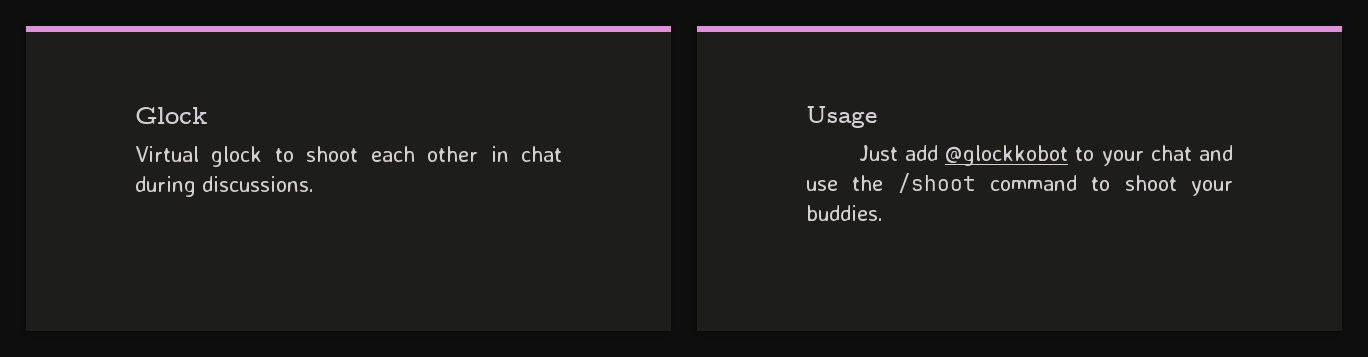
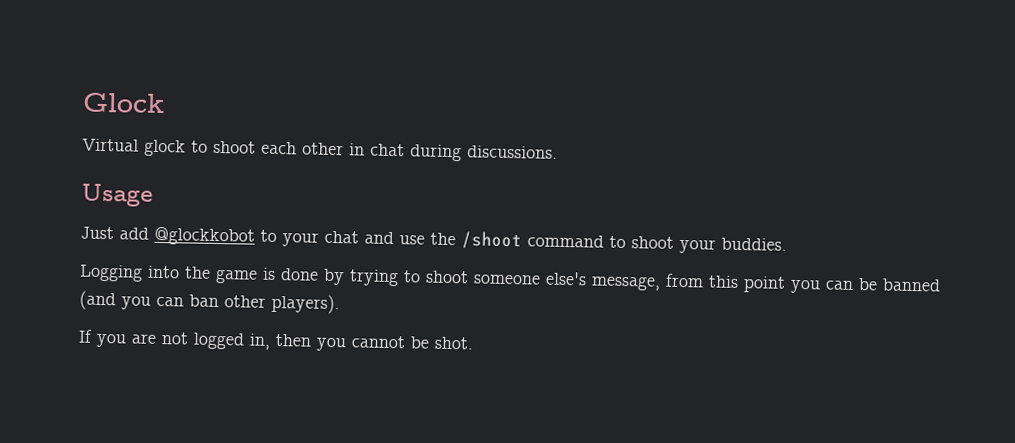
(883, 213) none -> [79,264,941,294] [79,290,340,315] [78,329,473,352] // Logging into the game is done by trying to shoot someone else's message, from this point you can be banned (and you can ban other players). // If you are not logged in, then you cannot be shot.

